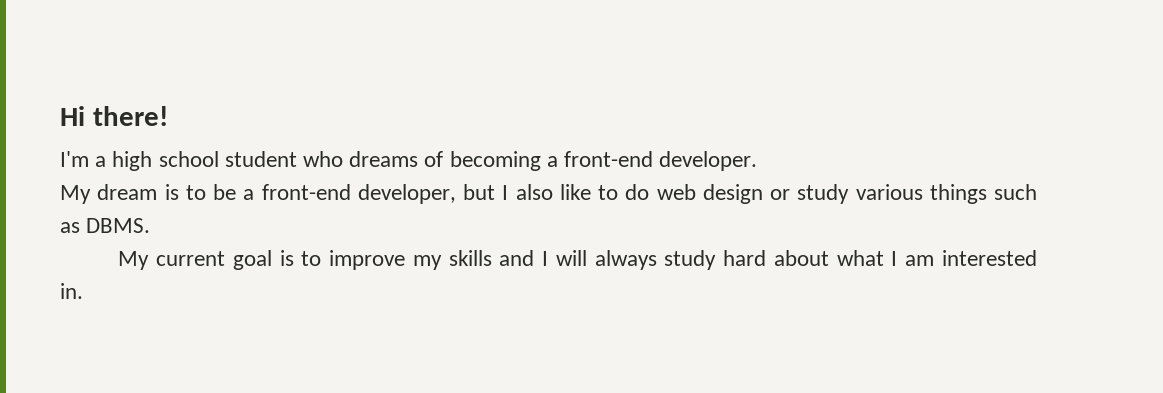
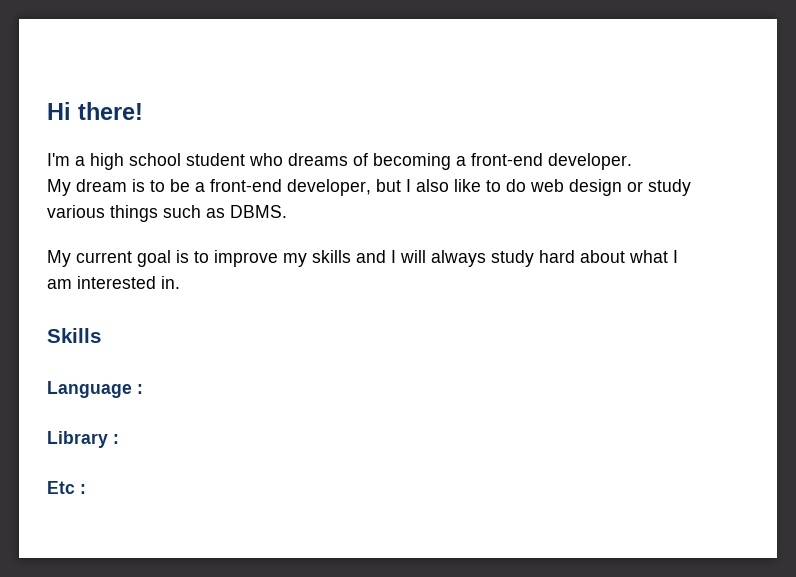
(83, 291) none -> [47,328,101,343] [47,381,143,398] [47,431,119,448] [47,481,86,494] // Skills // Language : // Library : // Etc :

